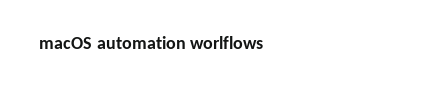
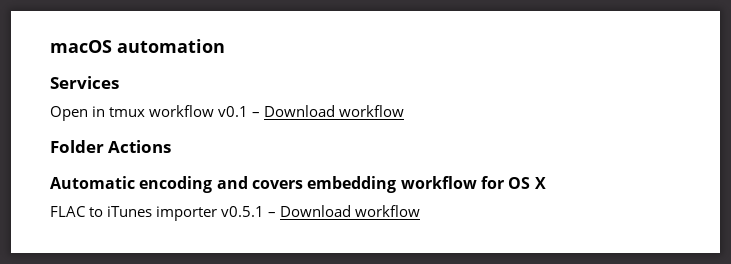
[190,36,264,49] worlflows -> [50,76,119,89] [50,105,405,121] [50,140,172,153] [50,176,546,193] [50,205,421,221] // Services // Open in tmux workflow v0.1 – Download workflow // Folder Actions // Automatic encoding and covers embedding workflow for OS X // FLAC to iTunes importer v0.5.1 – Download workflow

